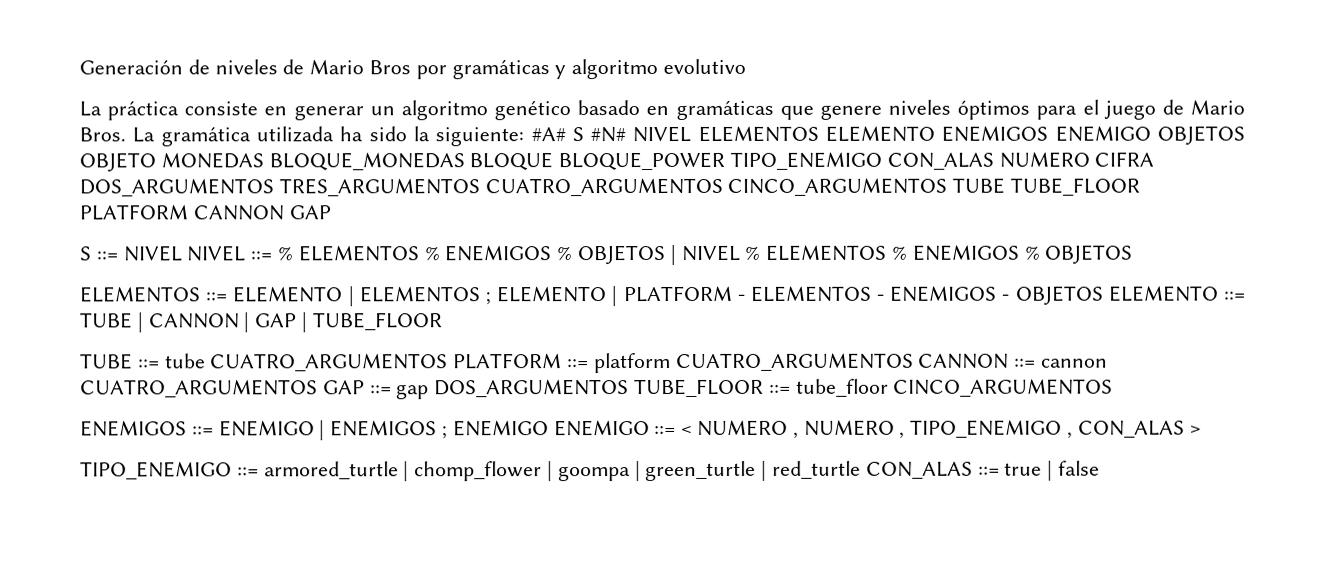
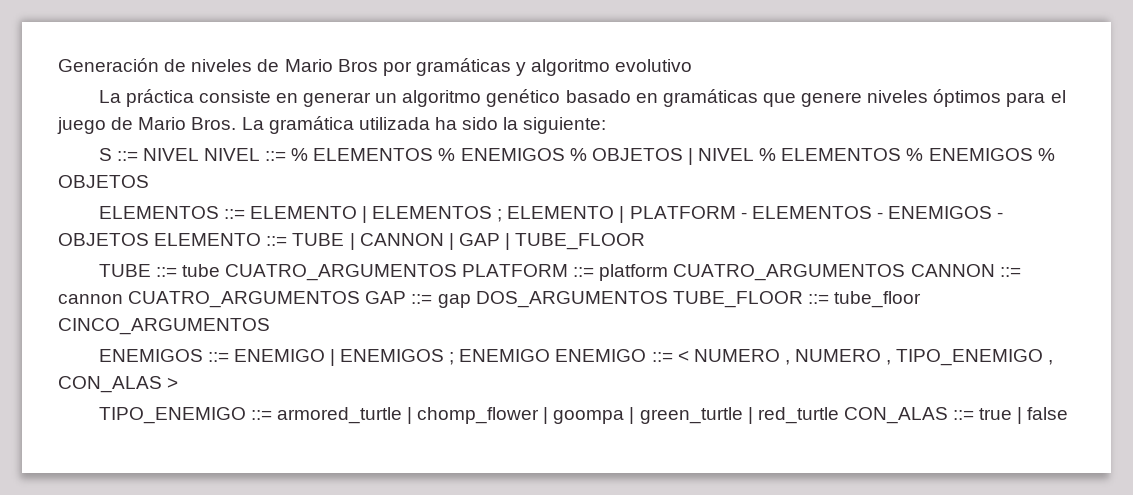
[530,125,1245,145] [79,151,1155,172] [79,177,1141,197] [79,204,331,221] #A# S #N# NIVEL ELEMENTOS ELEMENTO ENEMIGOS ENEMIGO OBJETOS OBJETO MONEDAS BLOQUE_MONEDAS BLOQUE BLOQUE_POWER TIPO_ENEMIGO CON_ALAS NUMERO CIFRA DOS_ARGUMENTOS TRES_ARGUMENTOS CUATRO_ARGUMENTOS CINCO_ARGUMENTOS TUBE TUBE_FLOOR PLATFORM CANNON GAP -> (607, 125) none

